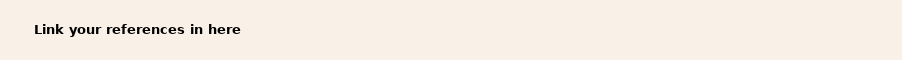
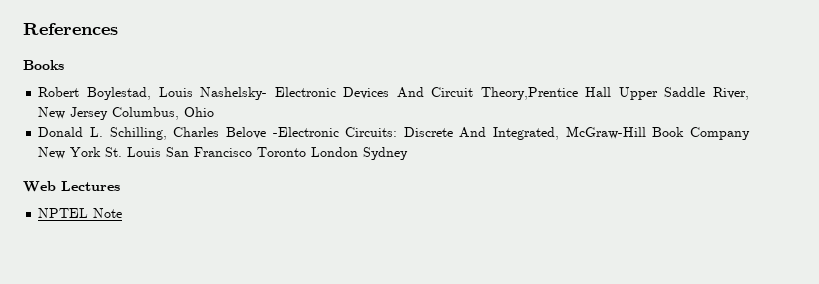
[34,24,241,37] Link your references in here -> [23,23,118,35] [23,60,64,70] [38,87,749,100] [38,107,215,120] [38,126,750,140] [38,147,409,160] [23,181,120,192] [38,208,123,218] References // Books // Robert Boylestad, Louis Nashelsky- Electronic Devices And Circuit Theory,Prentice Hall Upper Saddle River, New Jersey Columbus, Ohio // Donald L. Schilling, Charles Belove -Electronic Circuits: Discrete And Integrated, McGraw-Hill Book Company New York St. Louis San Francisco Toronto London Sydney // Web Lectures // NPTEL Note

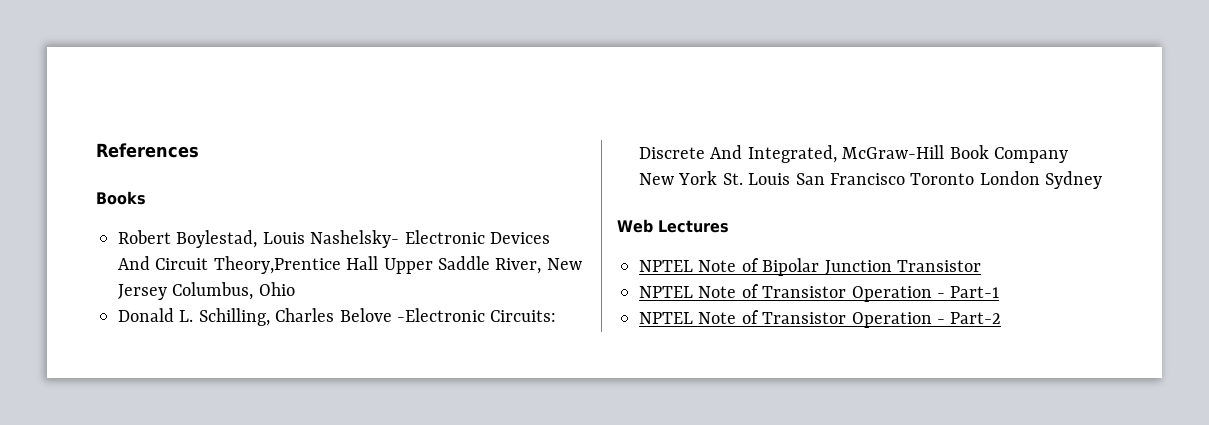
(123, 213) none -> [741,258,981,276] [639,284,1000,302] [639,310,1002,328] of Bipolar Junction Transistor // NPTEL Note of Transistor Operation - Part-1 // NPTEL Note of Transistor Operation - Part-2

